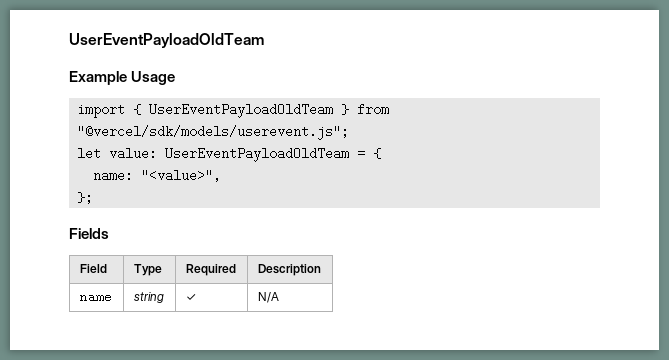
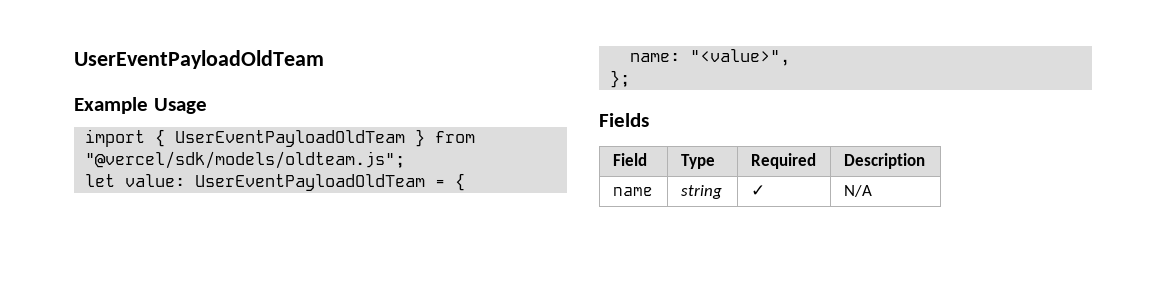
[77,125,350,140] "@vercel/sdk/models/userevent.js"; -> [85,151,406,169] "@vercel/sdk/models/oldteam.js";

